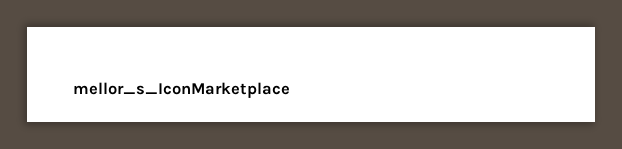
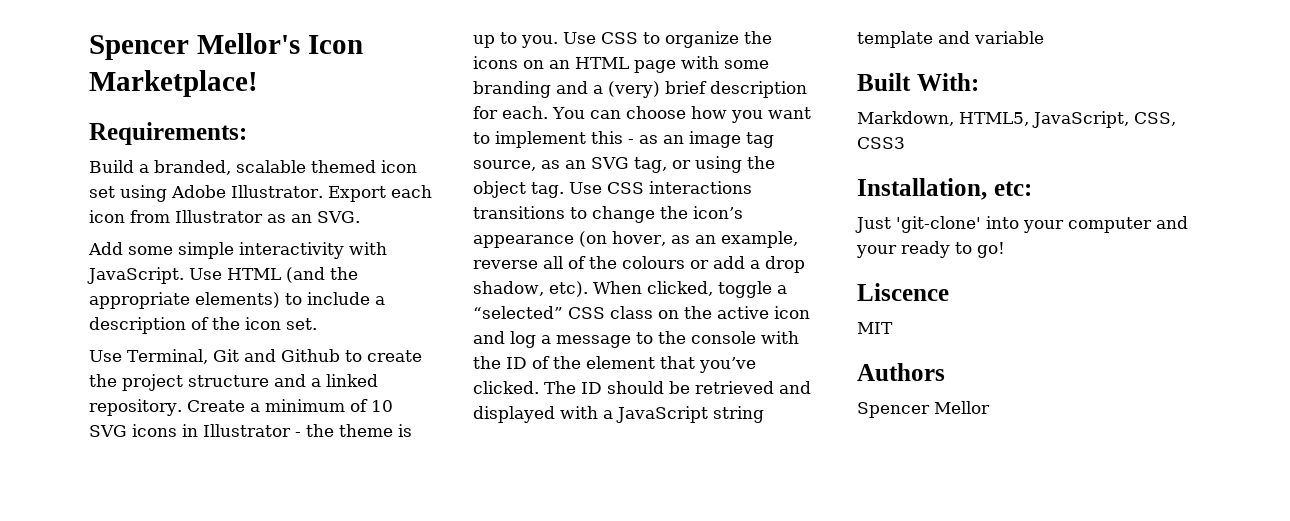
[73,82,290,98] mellor_s_IconMarketplace -> [89,33,363,60] [89,70,258,97] [89,122,247,145] [89,160,417,175] [89,185,432,202] [89,210,360,223] [88,242,387,259] [87,267,358,284] [89,292,385,309] [89,317,317,334] [89,349,422,364] [89,374,378,391] [89,399,393,416] [89,424,412,437] [473,31,772,48] [473,56,769,73] [473,81,807,98] [473,106,811,123] [473,131,774,148] [473,156,775,173] [473,181,752,198] [473,206,743,223] [473,231,798,248] [473,256,805,273] [473,281,787,298] [473,306,810,319] [473,331,799,348] [473,356,756,373] [473,381,811,394] [473,406,764,423] [857,31,1044,48] [857,73,979,91] [857,111,1176,128] [857,137,905,149] [857,178,1032,200] [855,216,1188,233] [856,241,1005,258] [857,283,949,301] [857,322,893,334] [857,363,945,381] [857,401,990,418] Spencer Mellor's Icon Marketplace! // Requirements: // Build a branded, scalable themed icon set using Adobe Illustrator. Export each icon from Illustrator as an SVG. // Add some simple interactivity with JavaScript. Use HTML (and the appropriate elements) to include a description of the icon set. // Use Terminal, Git and Github to create the project structure and a linked repository. Create a minimum of 10 SVG icons in Illustrator - the theme is up to you. Use CSS to organize the icons on an HTML page with some branding and a (very) brief description for each. You can choose how you want to implement this - as an image tag source, as an SVG tag, or using the object tag. Use CSS interactions transitions to change the icon’s appearance (on hover, as an example, reverse all of the colours or add a drop shadow, etc). When clicked, toggle a “selected” CSS class on the active icon and log a message to the console with the ID of the element that you’ve clicked. The ID should be retrieved and displayed with a JavaScript string template and variable // Built With: // Markdown, HTML5, JavaScript, CSS, CSS3 // Installation, etc: // Just 'git-clone' into your computer and your ready to go! // Liscence // MIT // Authors // Spencer Mellor

